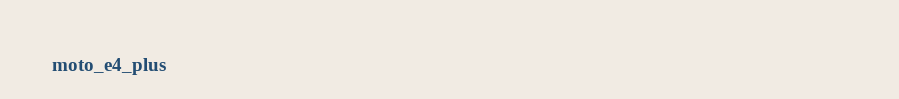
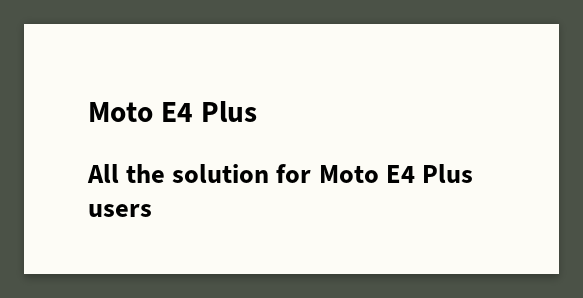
[52,58,166,75] moto_e4_plus -> [88,101,257,122] [87,164,473,183] [88,204,152,217] Moto E4 Plus // All the solution for Moto E4 Plus users

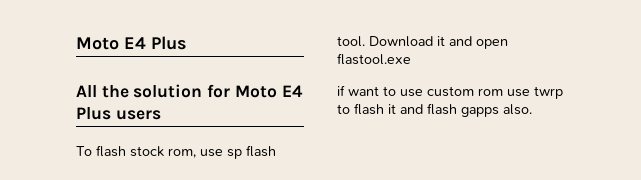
(152, 210) none -> [76,145,276,159] [337,36,508,49] [337,53,411,65] [337,85,563,99] [337,103,532,117] // To flash stock rom, use sp flash tool. Download it and open flastool.exe // if want to use custom rom use twrp to flash it and flash gapps also.

